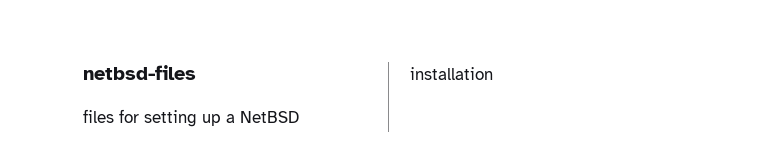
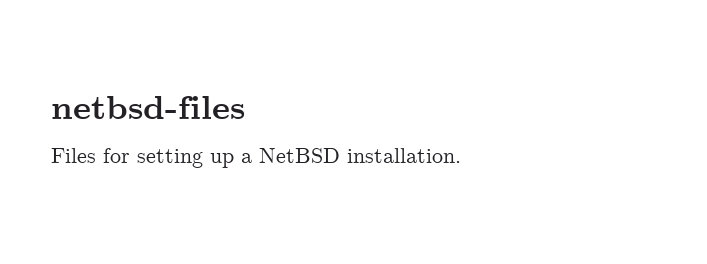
[83,109,114,123] files -> [51,148,96,163] Files
[410,67,493,80] installation -> [347,148,461,163] installation.

